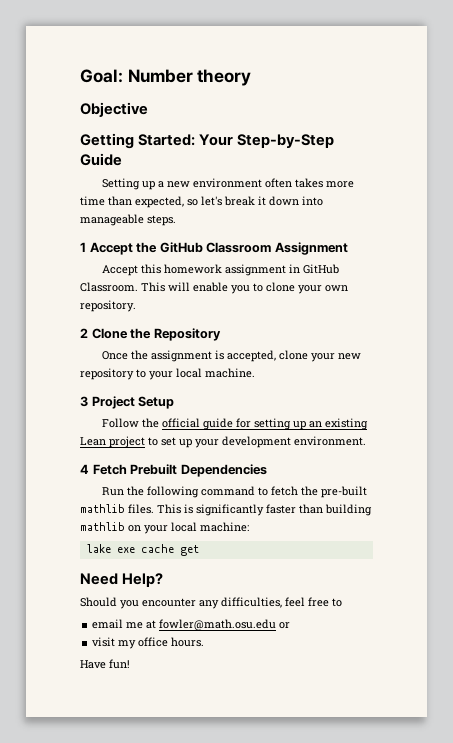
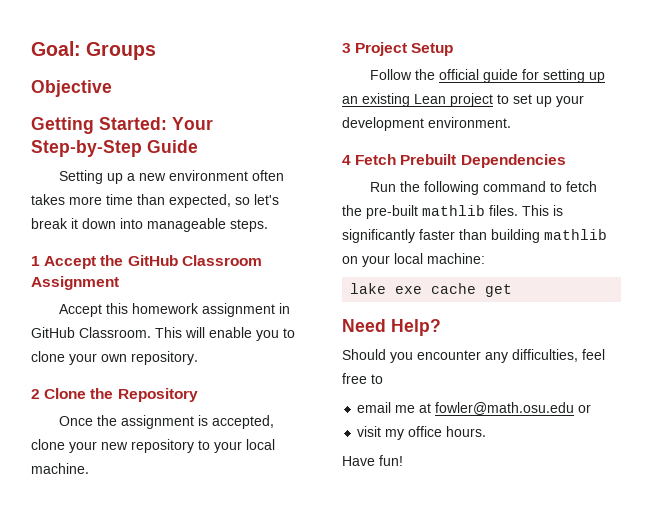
[127,69,252,86] Number theory -> [86,42,157,60] Groups

